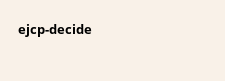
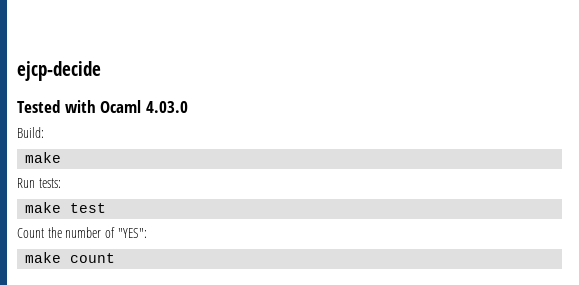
(92, 30) none -> [17,100,188,113] [17,127,44,138] [25,152,62,163] [17,178,61,188] [25,202,107,213] [17,227,147,238] [25,252,116,263] // Tested with Ocaml 4.03.0 // Build: // make // Run tests: // make test // Count the number of "YES": // make count

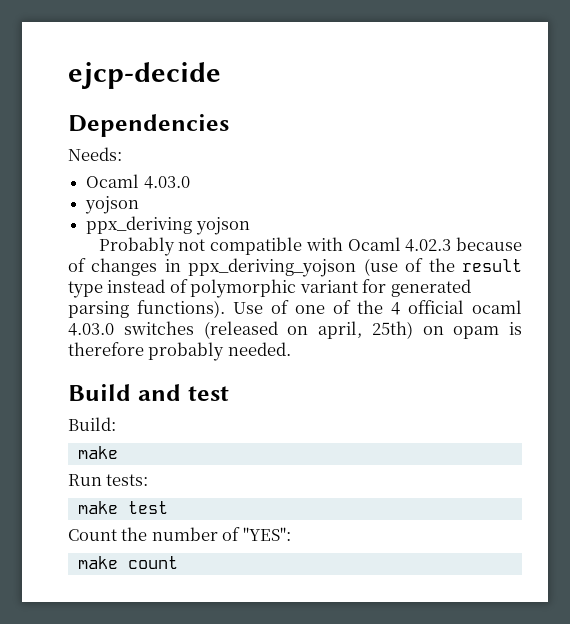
[17,100,188,113] Tested with Ocaml 4.03.0 -> [68,114,229,137] [68,147,122,161] [86,174,190,189] [85,196,140,214] [86,216,250,235] [98,237,522,256] [68,258,522,277] [68,279,471,298] [68,300,522,318] [68,321,522,339] [68,342,291,361] [68,384,229,401] Dependencies // Needs: // Ocaml 4.03.0 // yojson // ppx_deriving yojson // Probably not compatible with Ocaml 4.02.3 because of changes in ppx_deriving_yojson (use of the result type instead of polymorphic variant for generated parsing functions). Use of one of the 4 official ocaml 4.03.0 switches (released on april, 25th) on opam is therefore probably needed. // Build and test

